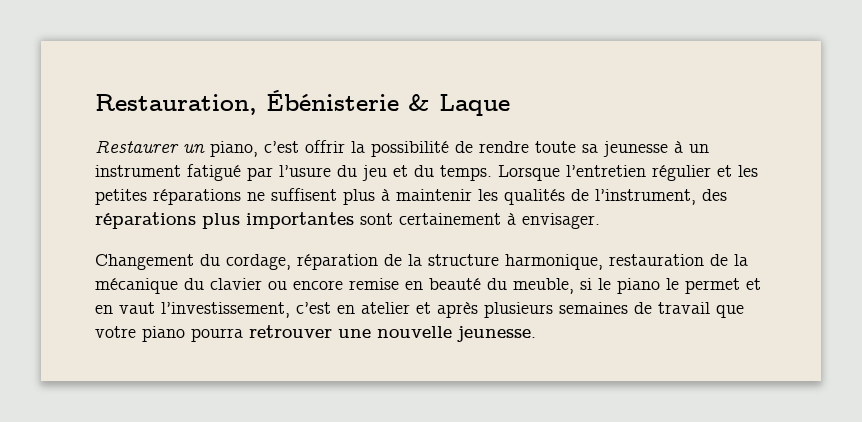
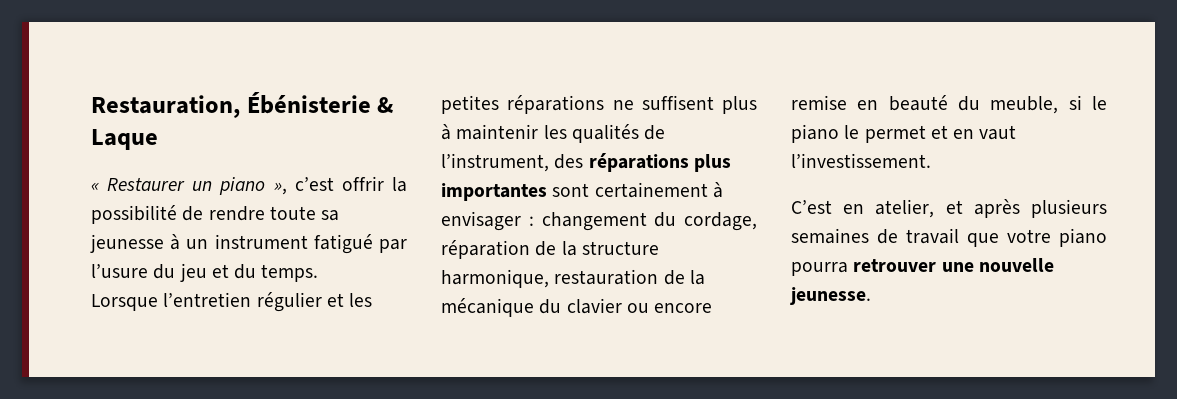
(510, 105) none -> [91,182,99,191] «
[210,141,258,157] piano, -> [219,177,287,195] piano »,
(492, 173) none -> (319, 273) //
[522,213,600,229] [95,254,194,270] envisager. // Changement -> [441,211,647,231] envisager : changement
[161,302,410,318] l’investissement, c’est en atelier -> [791,153,931,168] [791,199,935,218] l’investissement. // C’est en atelier,

